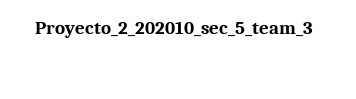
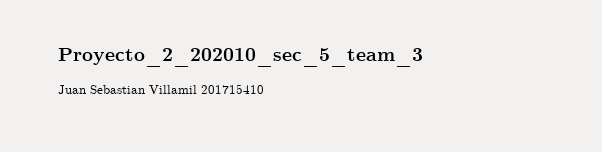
(313, 29) none -> [58,84,264,94] // Juan Sebastian Villamil 201715410

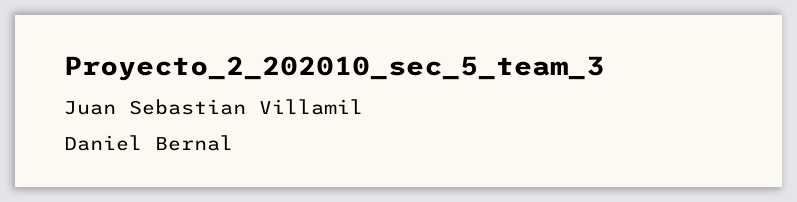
[201,84,264,94] 201715410 -> [64,135,233,151] // Daniel Bernal

